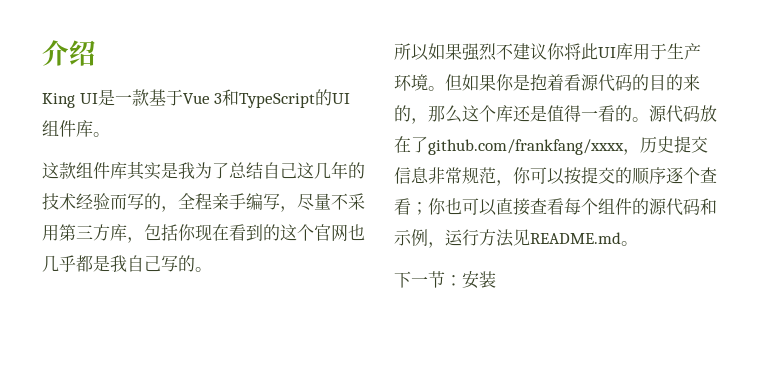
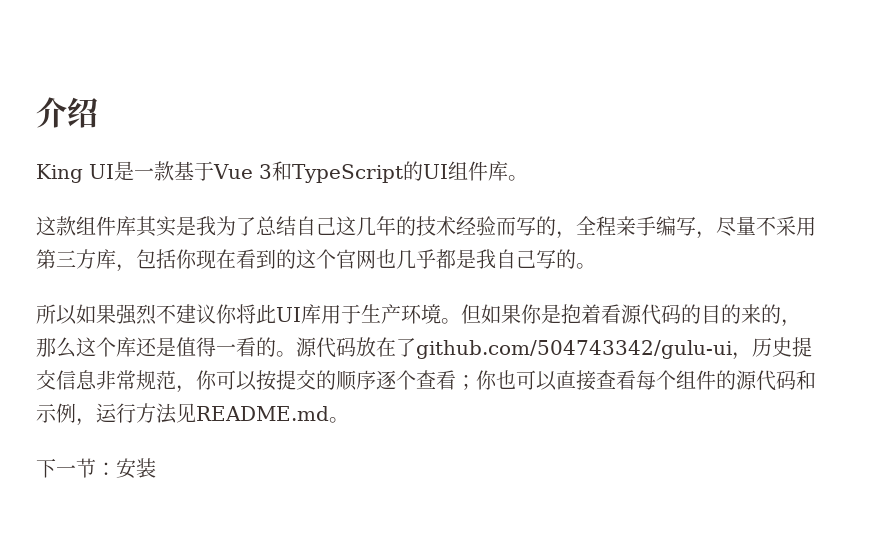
[428,139,624,155] github.com/frankfang/xxxx -> [416,340,732,359] github.com/504743342/gulu-ui

